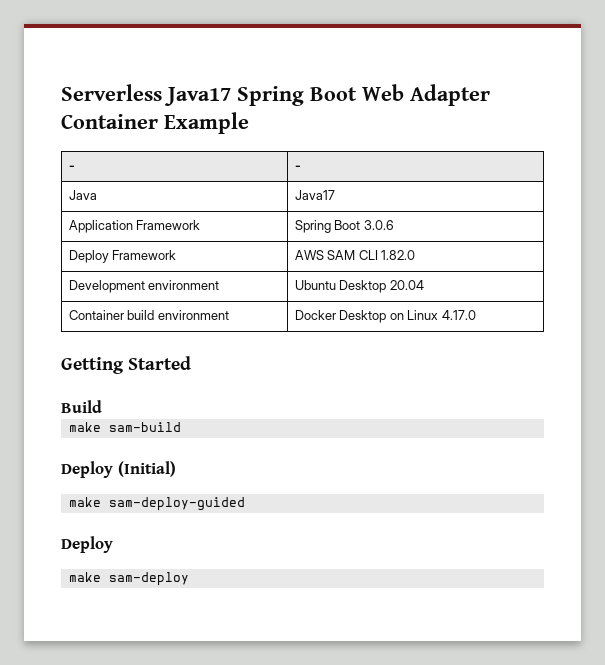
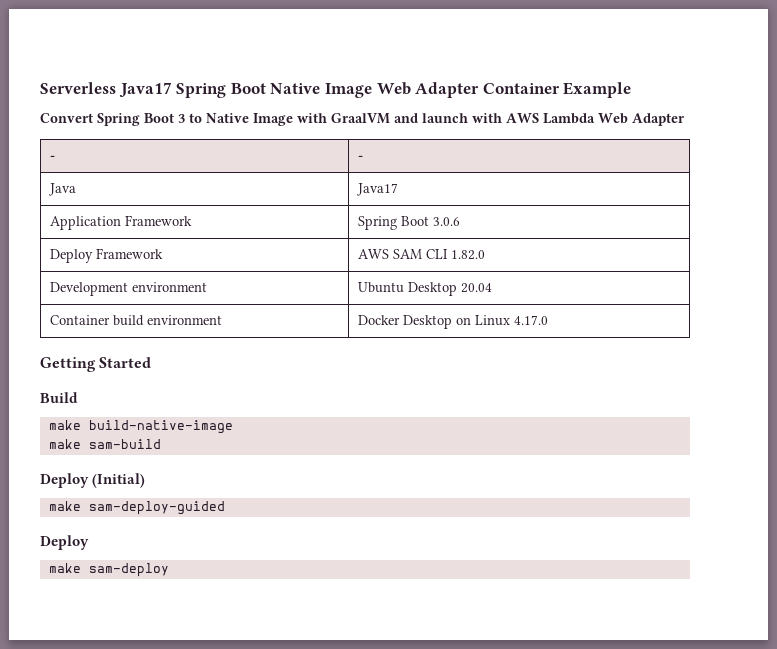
(357, 94) none -> [270,83,372,98] Native Image
(249, 123) none -> [40,113,685,126] // Convert Spring Boot 3 to Native Image with GraalVM and launch with AWS Lambda Web Adapter
(102, 406) none -> [48,420,233,434] // make build-native-image

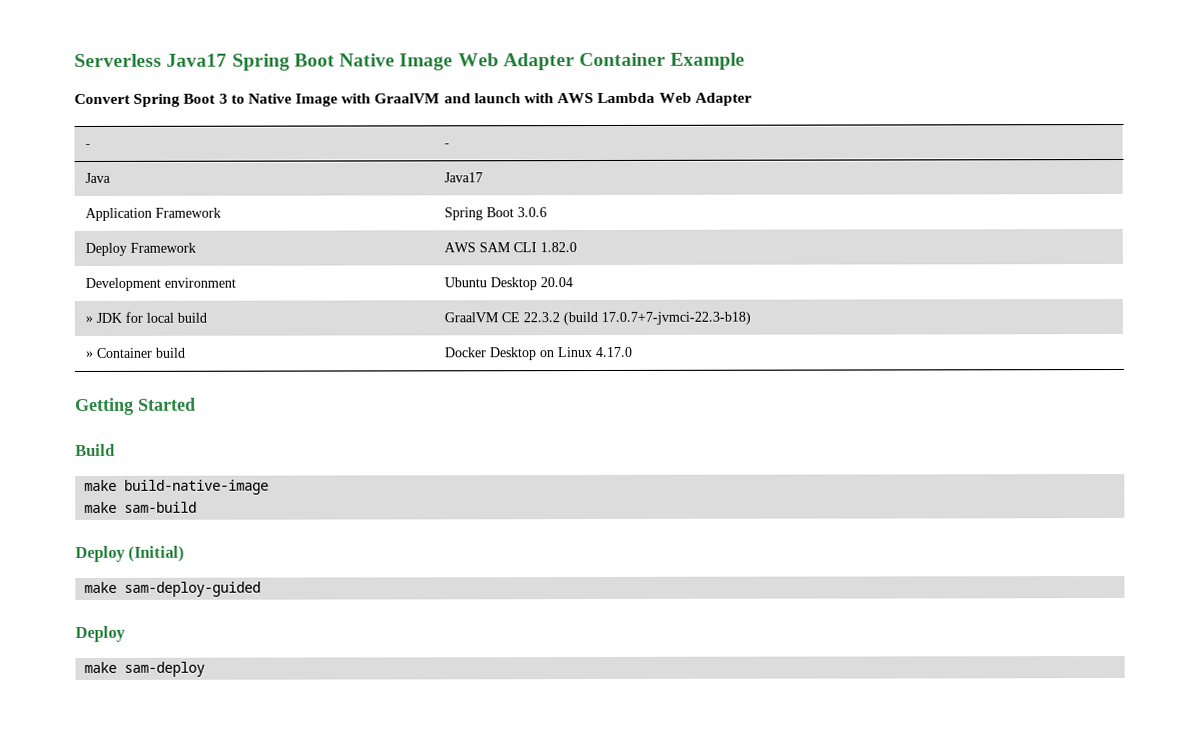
(492, 288) none -> [84,311,207,323] [443,311,751,326] [84,350,93,358] » JDK for local build | GraalVM CE 22.3.2 (build 17.0.7+7-jvmci-22.3-b18) // »
[146,315,222,325] environment -> (185, 352) none

